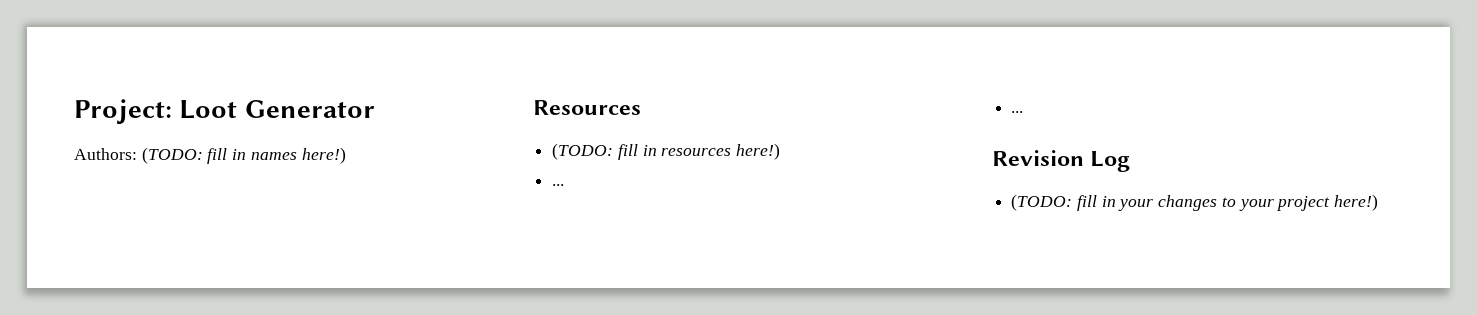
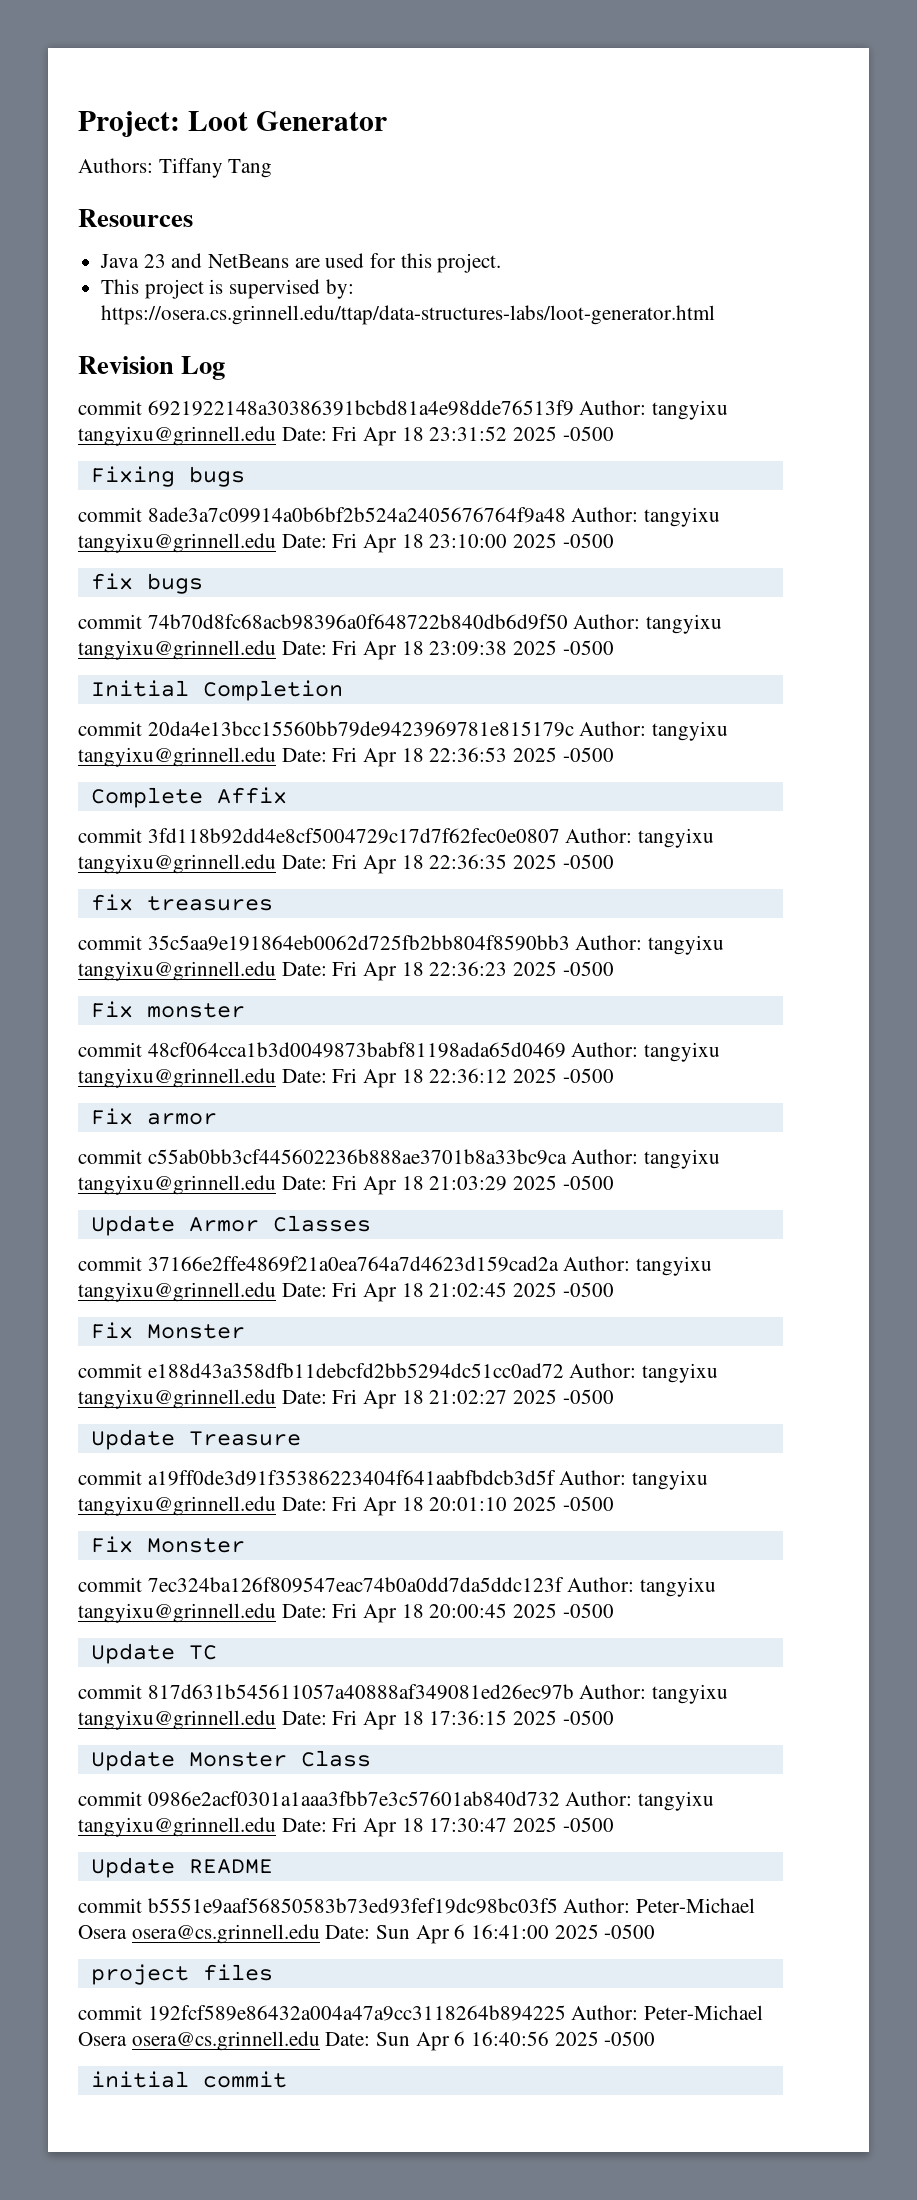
[141,147,346,164] [533,100,641,115] [552,143,781,160] [552,184,565,186] [1011,111,1024,113] [992,150,1131,172] [1011,194,1379,211] (TODO: fill in names here!) // Resources // (TODO: fill in resources here!) // ... // ... // Revision Log // (TODO: fill in your changes to your project here!) -> [158,158,273,178] [78,209,193,227] [100,253,502,273] [101,279,354,299] [101,305,716,325] [78,356,226,380] [78,400,729,420] [78,426,614,446] [90,466,245,487] [78,507,721,527] [78,533,614,553] [90,573,203,594] [78,614,723,634] [78,640,614,660] [90,680,343,701] [78,721,729,741] [78,747,614,767] [90,787,287,808] [78,828,715,848] [78,854,614,874] [90,894,273,911] [78,935,725,955] [78,961,614,981] [90,1001,245,1018] [78,1042,721,1062] [78,1068,614,1088] [90,1108,217,1125] [78,1149,721,1169] [78,1175,614,1195] [90,1215,371,1236] [78,1256,713,1276] [78,1282,614,1302] [90,1322,245,1339] [78,1363,719,1383] [78,1389,614,1409] [90,1429,301,1450] [78,1470,709,1490] [78,1496,614,1516] [90,1536,245,1553] [78,1577,717,1597] [78,1603,614,1623] [90,1643,217,1664] [78,1684,729,1704] [78,1710,614,1730] [90,1750,371,1771] [78,1791,715,1811] [78,1817,614,1837] [90,1857,273,1878] [78,1898,756,1914] [78,1924,656,1944] [90,1964,273,1985] [78,2005,764,2021] [78,2031,656,2051] [90,2071,287,2088] Tiffany Tang // Resources // Java 23 and NetBeans are used for this project. // This project is supervised by: https://osera.cs.grinnell.edu/ttap/data-structures-labs/loot-generator.html // Revision Log // commit 6921922148a30386391bcbd81a4e98dde76513f9 Author: tangyixu tangyixu@grinnell.edu Date: Fri Apr 18 23:31:52 2025 -0500 // Fixing bugs // commit 8ade3a7c09914a0b6bf2b524a2405676764f9a48 Author: tangyixu tangyixu@grinnell.edu Date: Fri Apr 18 23:10:00 2025 -0500 // fix bugs // commit 74b70d8fc68acb98396a0f648722b840db6d9f50 Author: tangyixu tangyixu@grinnell.edu Date: Fri Apr 18 23:09:38 2025 -0500 // Initial Completion // commit 20da4e13bcc15560bb79de9423969781e815179c Author: tangyixu tangyixu@grinnell.edu Date: Fri Apr 18 22:36:53 2025 -0500 // Complete Affix // commit 3fd118b92dd4e8cf5004729c17d7f62fec0e0807 Author: tangyixu tangyixu@grinnell.edu Date: Fri Apr 18 22:36:35 2025 -0500 // fix treasures // commit 35c5aa9e191864eb0062d725fb2bb804f8590bb3 Author: tangyixu tangyixu@grinnell.edu Date: Fri Apr 18 22:36:23 2025 -0500 // Fix monster // commit 48cf064cca1b3d0049873babf81198ada65d0469 Author: tangyixu tangyixu@grinnell.edu Date: Fri Apr 18 22:36:12 2025 -0500 // Fix armor // commit c55ab0bb3cf445602236b888ae3701b8a33bc9ca Author: tangyixu tangyixu@grinnell.edu Date: Fri Apr 18 21:03:29 2025 -0500 // Update Armor Classes // commit 37166e2ffe4869f21a0ea764a7d4623d159cad2a Author: tangyixu tangyixu@grinnell.edu Date: Fri Apr 18 21:02:45 2025 -0500 // Fix Monster // commit e188d43a358dfb11debcfd2bb5294dc51cc0ad72 Author: tangyixu tangyixu@grinnell.edu Date: Fri Apr 18 21:02:27 2025 -0500 // Update Treasure // commit a19ff0de3d91f35386223404f641aabfbdcb3d5f Author: tangyixu tangyixu@grinnell.edu Date: Fri Apr 18 20:01:10 2025 -0500 // Fix Monster // commit 7ec324ba126f809547eac74b0a0dd7da5ddc123f Author: tangyixu tangyixu@grinnell.edu Date: Fri Apr 18 20:00:45 2025 -0500 // Update TC // commit 817d631b545611057a40888af349081ed26ec97b Author: tangyixu tangyixu@grinnell.edu Date: Fri Apr 18 17:36:15 2025 -0500 // Update Monster Class // commit 0986e2acf0301a1aaa3fbb7e3c57601ab840d732 Author: tangyixu tangyixu@grinnell.edu Date: Fri Apr 18 17:30:47 2025 -0500 // Update README // commit b5551e9aaf56850583b73ed93fef19dc98bc03f5 Author: Peter-Michael Osera osera@cs.grinnell.edu Date: Sun Apr 6 16:41:00 2025 -0500 // project files // commit 192fcf589e86432a004a47a9cc3118264b894225 Author: Peter-Michael Osera osera@cs.grinnell.edu Date: Sun Apr 6 16:40:56 2025 -0500 // initial commit

